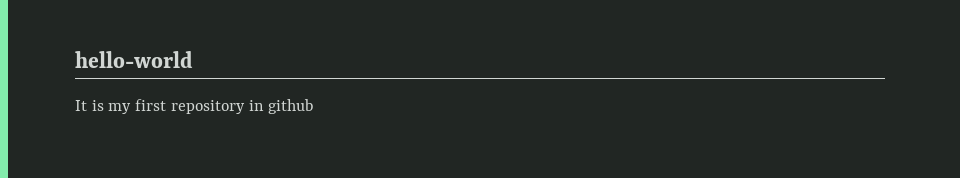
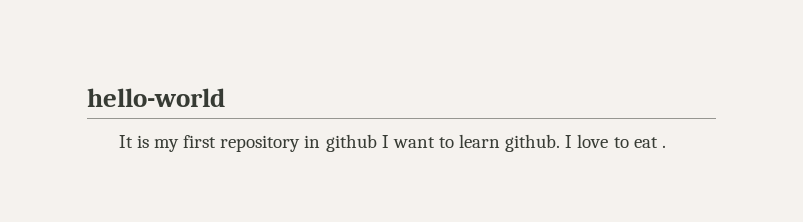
(315, 106) none -> [381,134,666,152] I want to learn github. I love to eat .

